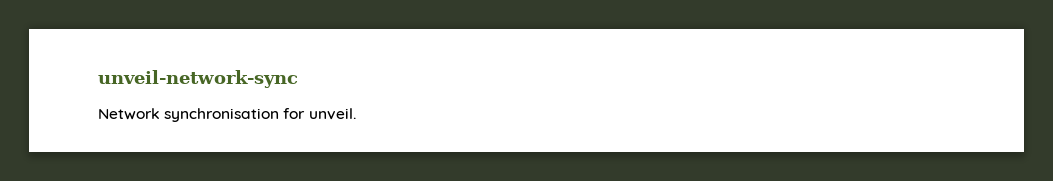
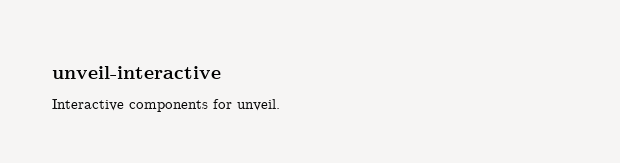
[98,70,298,88] [98,108,280,122] unveil-network-sync // Network synchronisation -> [52,66,221,79] [52,99,208,112] unveil-interactive // Interactive components

